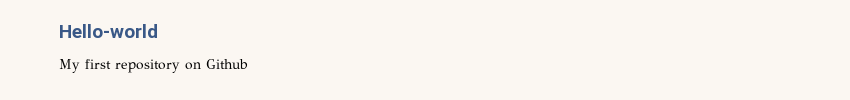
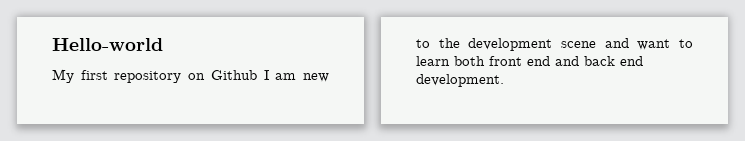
(248, 64) none -> [263,70,330,82] [416,38,693,51] [416,56,643,66] [416,74,504,87] I am new to the development scene and want to learn both front end and back end development.

